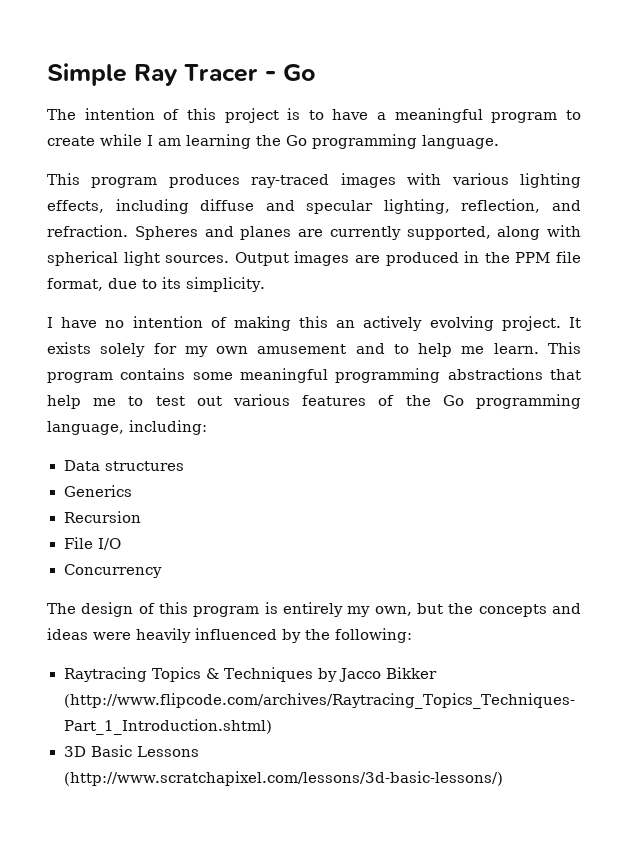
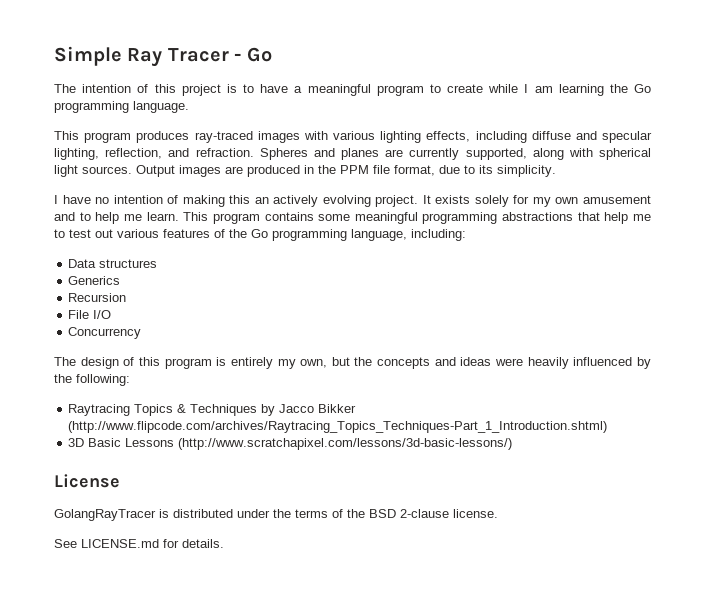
(504, 778) none -> [54,474,120,488] [54,509,498,521] [54,539,224,548] // License // GolangRayTracer is distributed under the terms of the BSD 2-clause license. // See LICENSE.md for details.

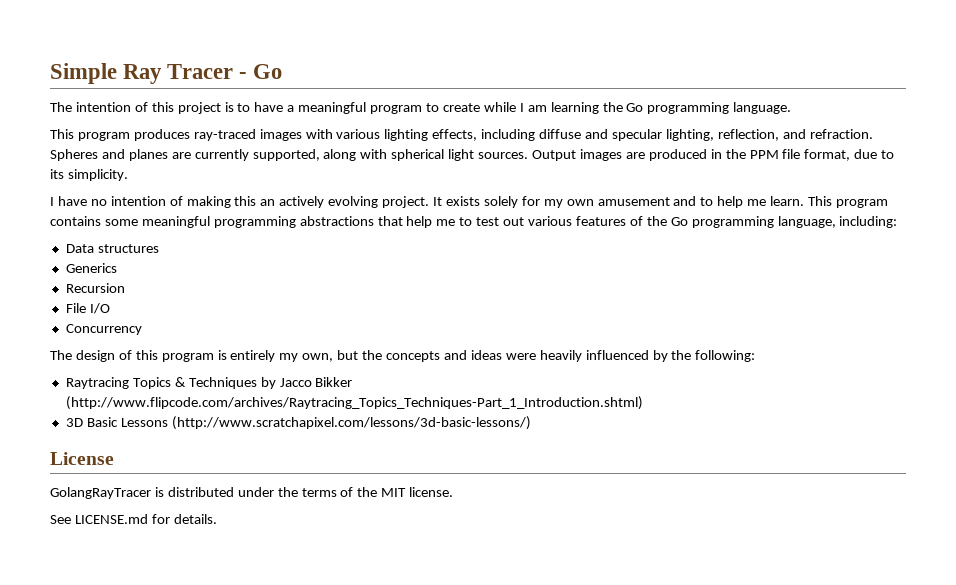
[369,509,449,518] BSD 2-clause -> [381,488,407,497] MIT

